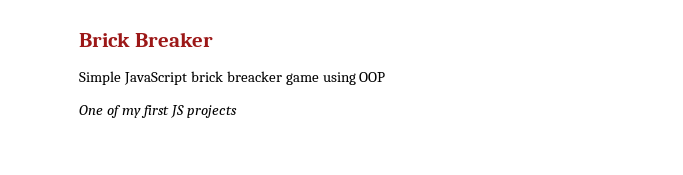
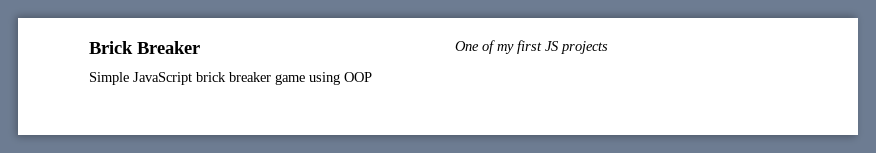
[226,71,282,82] breacker -> [229,72,271,82] breaker

